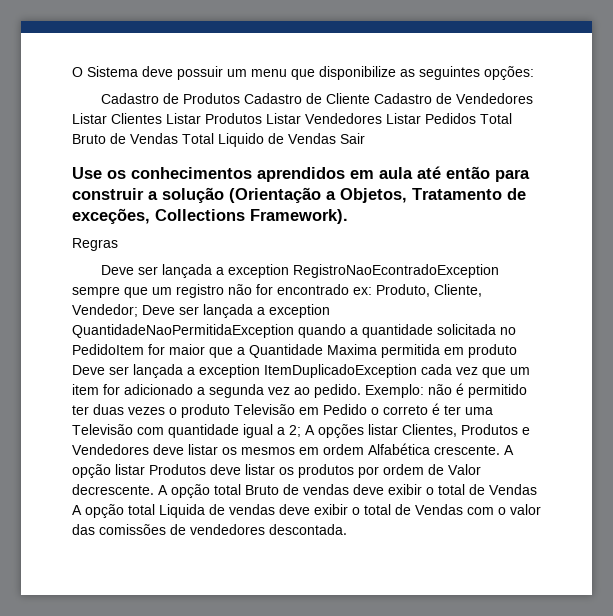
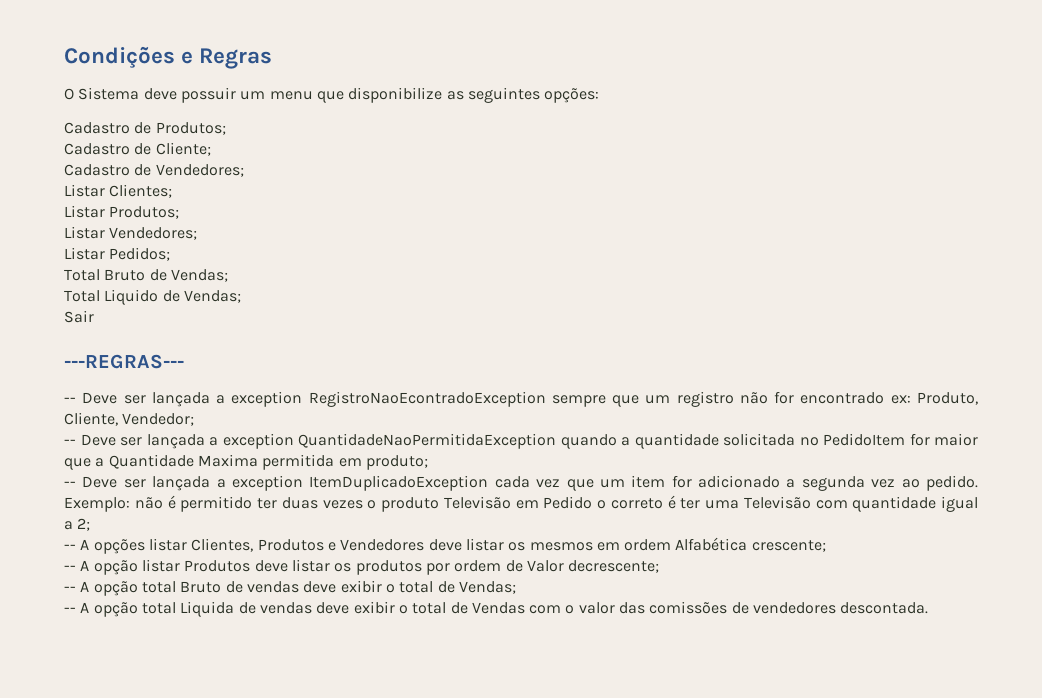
(72, 72) none -> [64,46,273,69] Condições e Regras //
[183,93,534,104] [72,113,476,124] Produtos Cadastro de Cliente Cadastro de Vendedores Listar Clientes Listar Produtos Listar Vendedores Listar Pedidos -> [155,122,226,135] [64,142,211,156] [64,164,244,177] [64,184,173,198] [64,205,180,219] [64,226,198,240] [64,247,171,261] Produtos; // Cadastro de Cliente; // Cadastro de Vendedores; // Listar Clientes; // Listar Produtos; // Listar Vendedores; // Listar Pedidos; //
[130,133,178,144] Vendas -> [170,269,228,282] Vendas; //
[288,133,336,144] Vendas -> [183,290,241,303] Vendas; //
[72,166,530,182] [72,187,526,203] [72,208,348,224] [72,238,118,251] Use os conhecimentos aprendidos em aula até então para construir a solução (Orientação a Objetos, Tratamento de exceções, Collections Framework). // Regras // -> [64,354,184,369] [64,397,76,403] ---REGRAS--- // --
(138, 310) none -> [64,439,76,445] // --
[468,344,517,358] produto -> [365,455,428,470] [64,481,76,487] produto; // --
(301, 431) none -> [64,544,76,550] // --
[434,445,500,455] crescente. -> [751,540,826,552] [64,565,76,571] crescente; // --
[72,484,154,495] decrescente. -> [568,560,660,573] [64,586,76,592] decrescente; // --
[489,484,537,495] Vendas -> [458,581,516,594] [64,607,76,613] Vendas; // --

